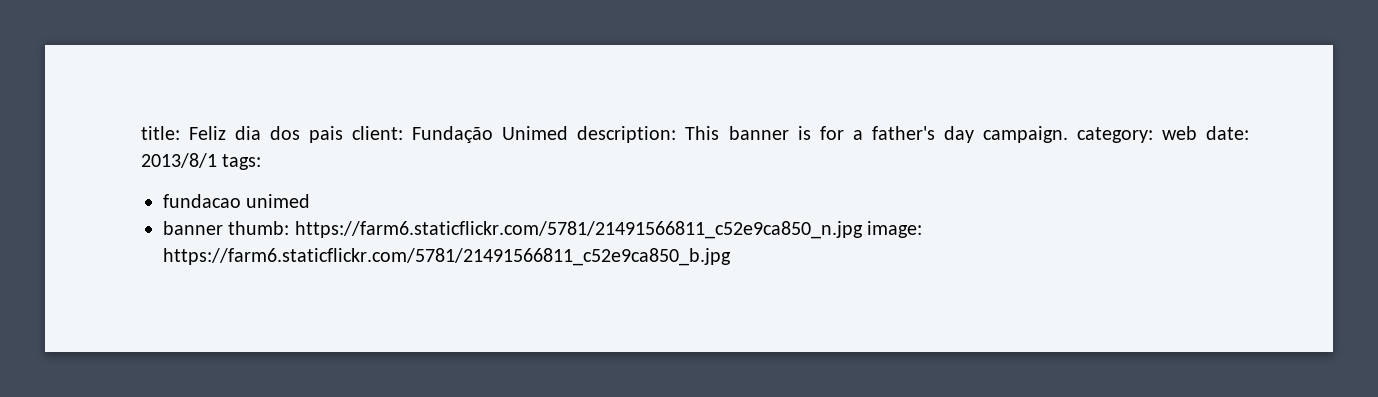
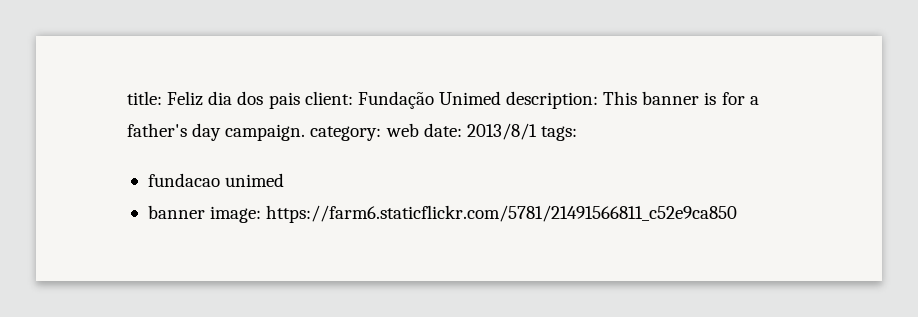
[228,221,923,239] [163,248,731,266] thumb: https://farm6.staticflickr.com/5781/21491566811_c52e9ca850_n.jpg image: https://farm6.staticflickr.com/5781/21491566811_c52e9ca850_b.jpg -> [210,205,738,223] image: https://farm6.staticflickr.com/5781/21491566811_c52e9ca850

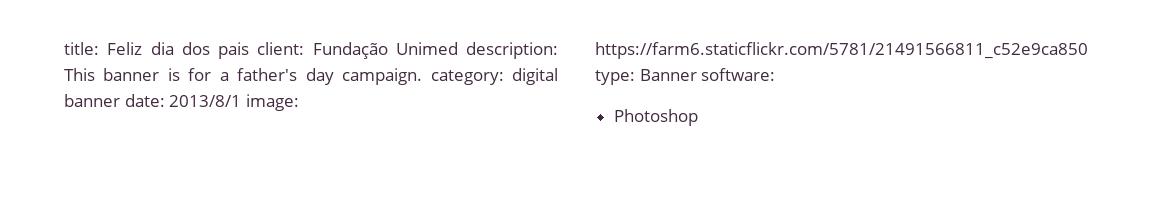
[385,123,577,141] [147,173,285,187] [147,205,738,223] web date: 2013/8/1 tags: // fundacao unimed // banner image: https://farm6.staticflickr.com/5781/21491566811_c52e9ca850 -> [512,68,558,85] [64,94,299,111] [595,42,1088,59] [595,68,776,85] [613,109,698,126] digital banner date: 2013/8/1 image: https://farm6.staticflickr.com/5781/21491566811_c52e9ca850 type: Banner software: // Photoshop

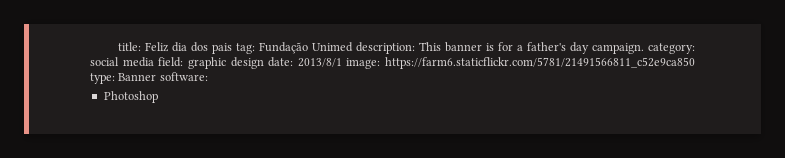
[257,42,305,55] client: -> [235,43,255,54] tag:
[512,68,558,85] [64,94,120,107] digital banner -> [90,57,264,69] social media field: graphic design

